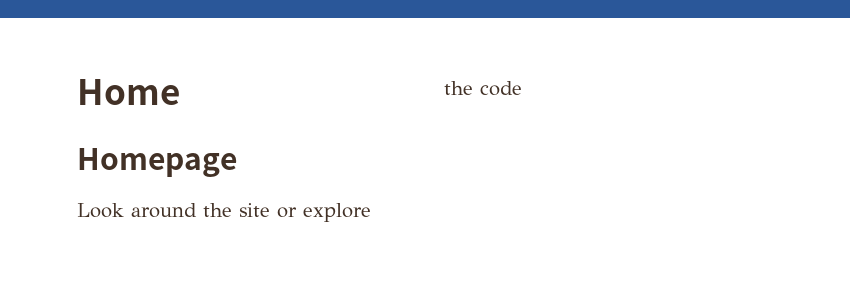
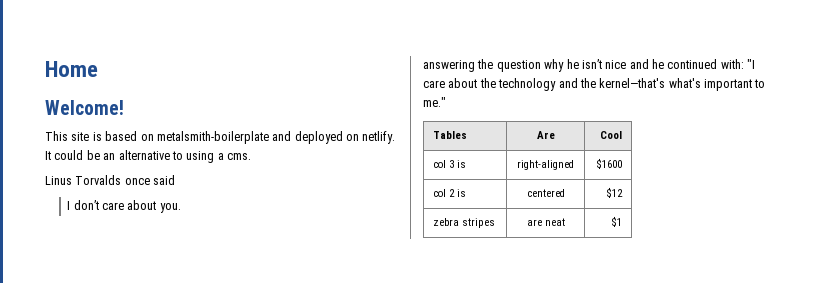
[77,148,237,177] [77,203,371,222] [444,81,522,96] Homepage // Look around the site or explore the code -> [45,100,124,115] [45,131,396,144] [45,150,251,163] [45,175,176,185] [67,200,181,213] [423,59,756,72] [423,78,766,91] [423,97,446,107] [432,131,467,139] [536,131,555,139] [600,131,623,139] [432,160,466,168] [517,160,574,170] [596,158,623,169] [432,189,466,197] [526,189,565,197] [606,187,624,198] [432,218,495,228] [526,218,565,226] [611,216,623,227] Welcome! // This site is based on metalsmith-boilerplate and deployed on netlify. It could be an alternative to using a cms. // Linus Torvalds once said // I don’t care about you. // answering the question why he isn’t nice and he continued with: "I care about the technology and the kernel—that's what's important to me." // Tables | Are | Cool // col 3 is | right-aligned | $1600 // col 2 is | centered | $12 // zebra stripes | are neat | $1

